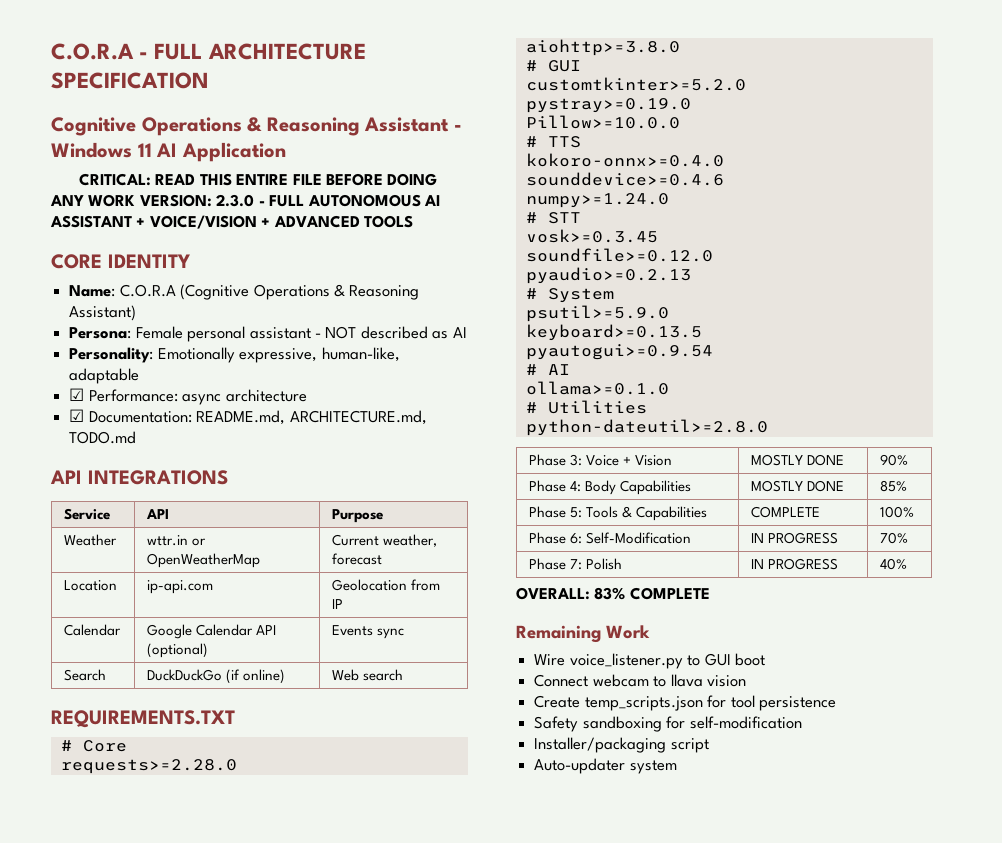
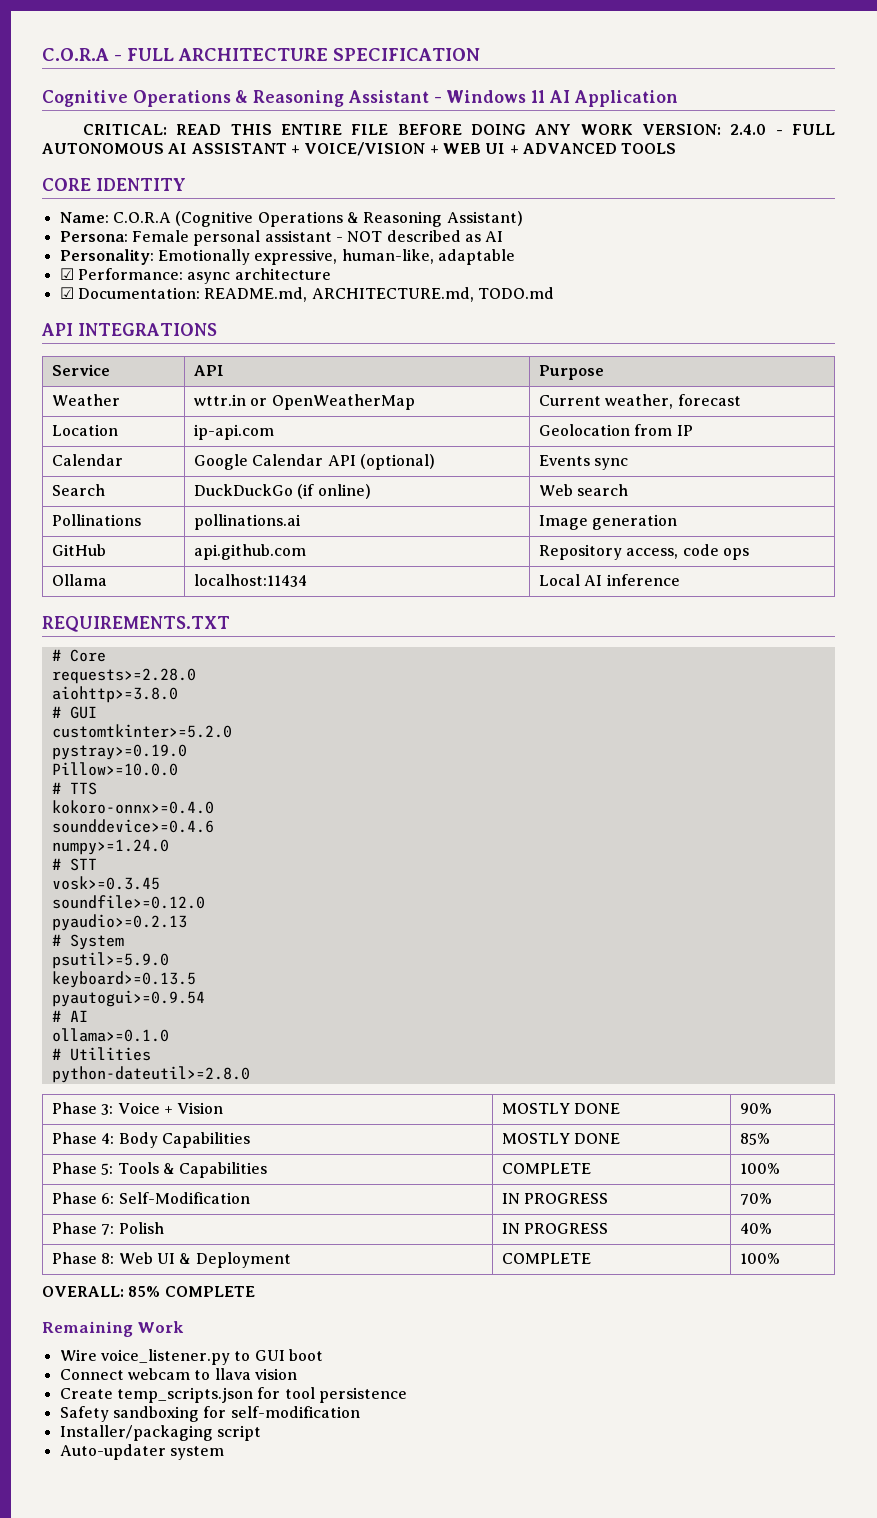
[216,194,255,207] 2.3.0 -> [730,124,767,135] 2.4.0
(271, 222) none -> [442,143,519,154] WEB UI +
(404, 675) none -> [51,514,141,526] [193,514,301,530] [538,514,678,530] [51,544,106,556] [193,544,306,560] [538,544,749,560] [51,574,107,586] [193,574,307,587] [538,574,680,586] // Pollinations | pollinations.ai | Image generation // GitHub | api.github.com | Repository access, code ops // Ollama | localhost:11434 | Local AI inference
(908, 564) none -> [51,1252,291,1268] [501,1253,591,1264] [739,1253,780,1264] // Phase 8: Web UI & Deployment | COMPLETE | 100%
[594,587,626,600] 83% -> [128,1286,161,1297] 85%

